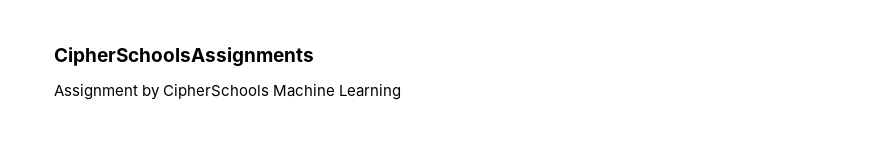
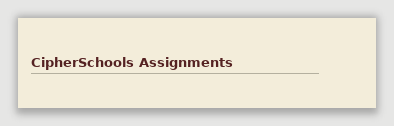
[54,47,314,67] [54,83,402,100] CipherSchoolsAssignments // Assignment by CipherSchools Machine Learning -> [31,57,233,70] CipherSchools Assignments

